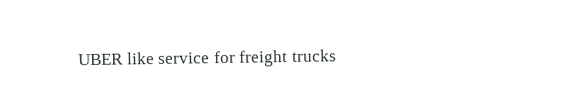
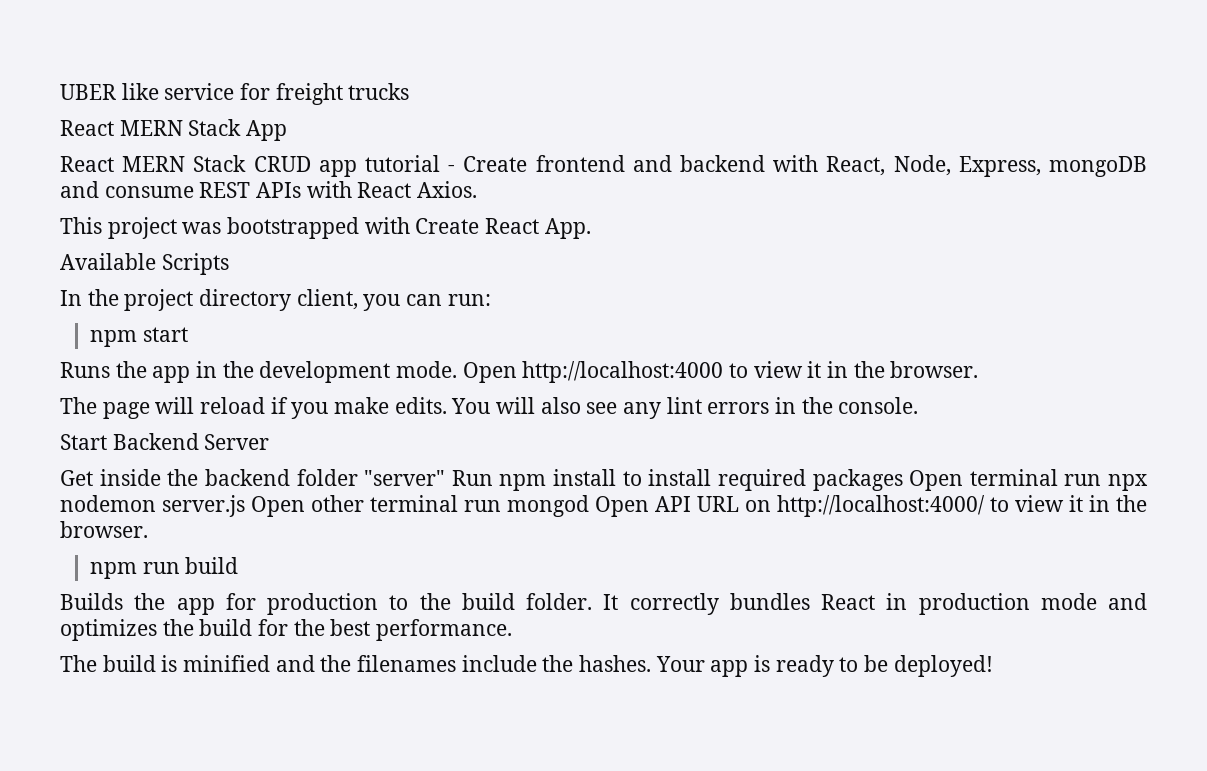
(337, 55) none -> [60,119,288,141] [60,155,1148,177] [60,181,478,198] [60,217,591,239] [60,253,229,275] [60,289,491,311] [89,327,188,347] [60,361,979,383] [60,397,919,419] [60,433,270,450] [60,469,1148,491] [60,495,1147,517] [60,521,148,538] [89,557,239,579] [60,593,1147,615] [60,619,513,641] [60,655,993,677] // React MERN Stack App // React MERN Stack CRUD app tutorial - Create frontend and backend with React, Node, Express, mongoDB and consume REST APIs with React Axios. // This project was bootstrapped with Create React App. // Available Scripts // In the project directory client, you can run: // npm start // Runs the app in the development mode. Open http://localhost:4000 to view it in the browser. // The page will reload if you make edits. You will also see any lint errors in the console. // Start Backend Server // Get inside the backend folder "server" Run npm install to install required packages Open terminal run npx nodemon server.js Open other terminal run mongod Open API URL on http://localhost:4000/ to view it in the browser. // npm run build // Builds the app for production to the build folder. It correctly bundles React in production mode and optimizes the build for the best performance. // The build is minified and the filenames include the hashes. Your app is ready to be deployed!

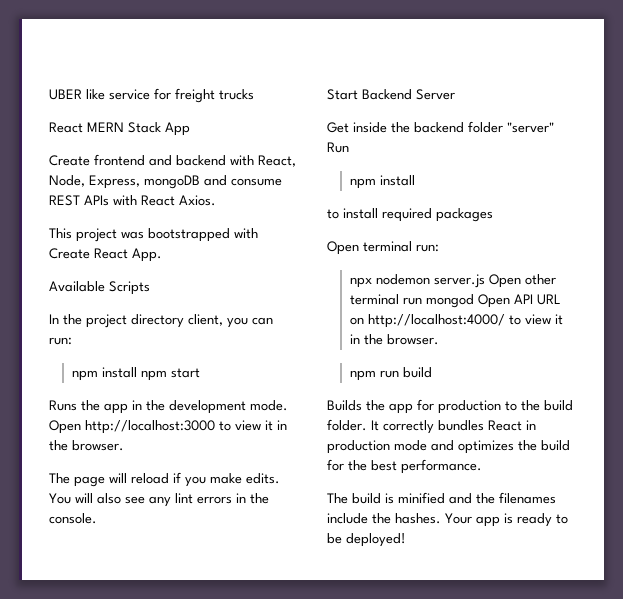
[60,155,456,177] React MERN Stack CRUD app tutorial - -> (190, 129) none
(137, 338) none -> [102,367,168,381] install npm
[522,361,724,383] http://localhost:4000 -> [85,420,215,434] http://localhost:3000
[499,469,616,491] npm install -> [350,175,416,189] // npm install //
(903, 480) none -> (493, 215) //
[1064,474,1102,486] run -> [416,244,439,252] run: //

